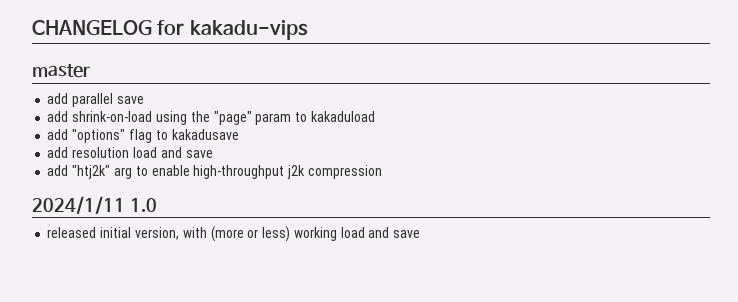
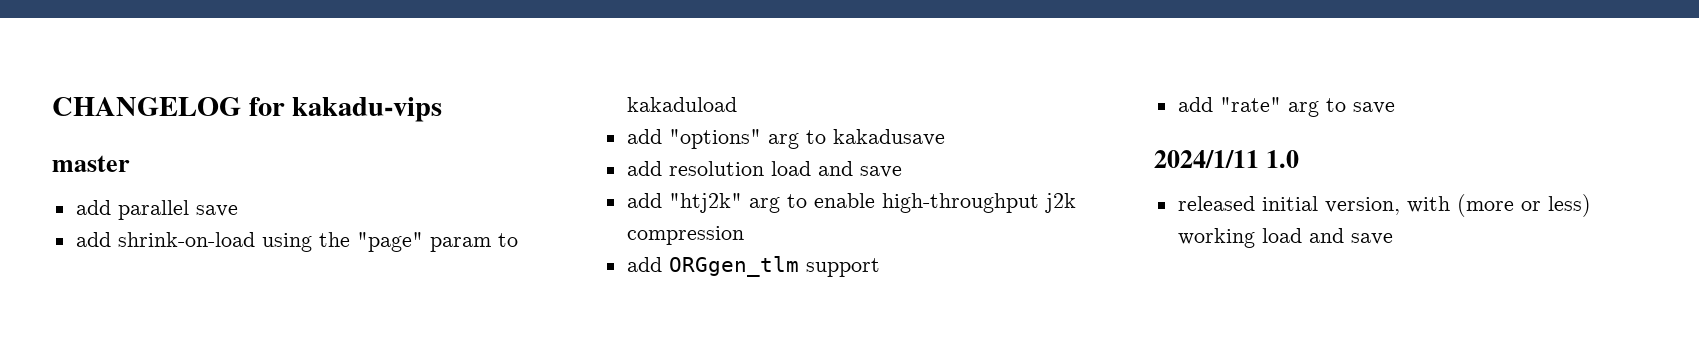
[128,129,152,143] flag -> [767,133,799,149] arg
(382, 172) none -> [626,256,880,277] [1177,97,1395,117] // add ORGgen_tlm support // add "rate" arg to save

